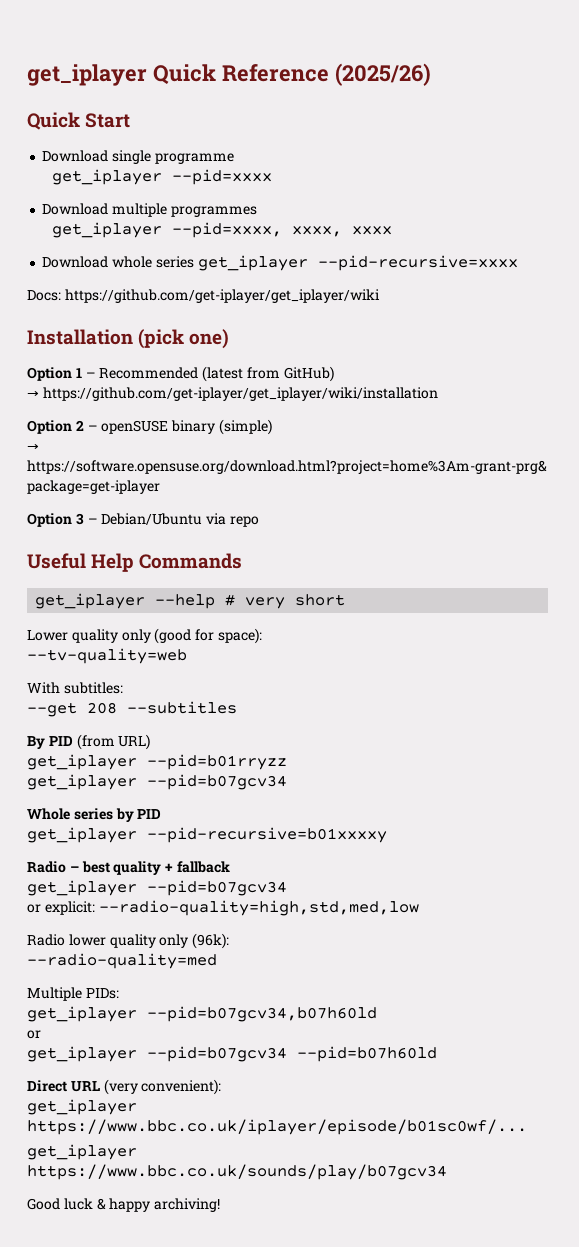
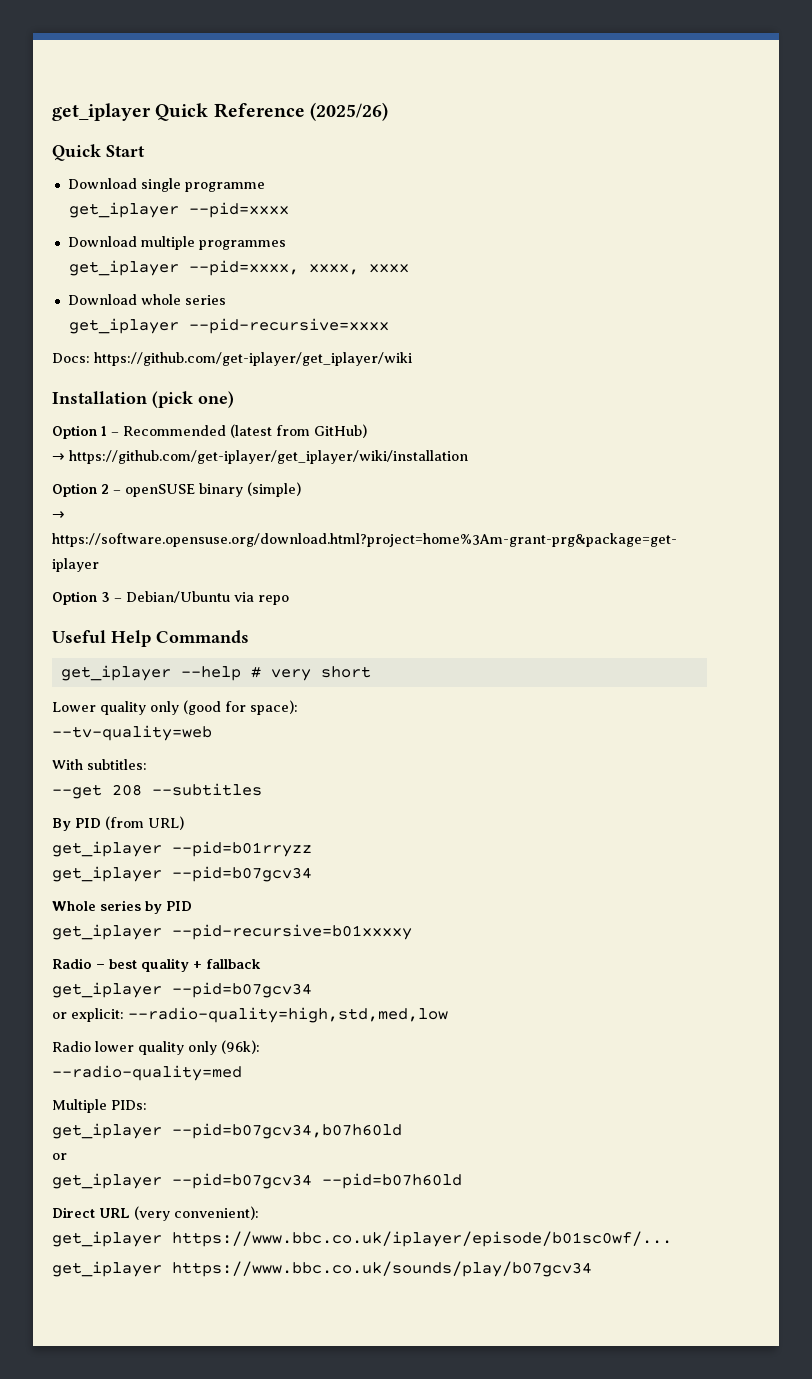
(194, 262) none -> (226, 300) //
[27,1198,221,1212] // Good luck & happy archiving! -> (592, 1269) none

